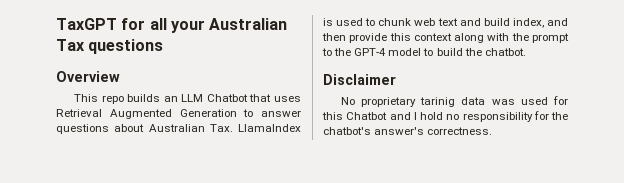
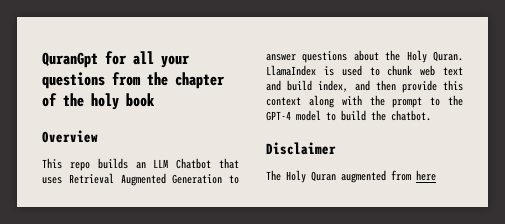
[56,18,117,30] TaxGPT -> [42,52,98,68] QuranGpt
[209,18,288,30] [56,39,164,54] Australian Tax questions -> [42,72,225,89] [42,93,155,110] questions from the chapter of the holy book
[148,124,233,132] Australian Tax. -> [385,50,463,63] the Holy Quran.
[340,96,568,107] [322,111,568,122] [323,127,493,135] No proprietary tarinig data was used for this Chatbot and I hold no responsibility for the chatbot's answer's correctness. -> [266,170,436,183] The Holy Quran augmented from here

